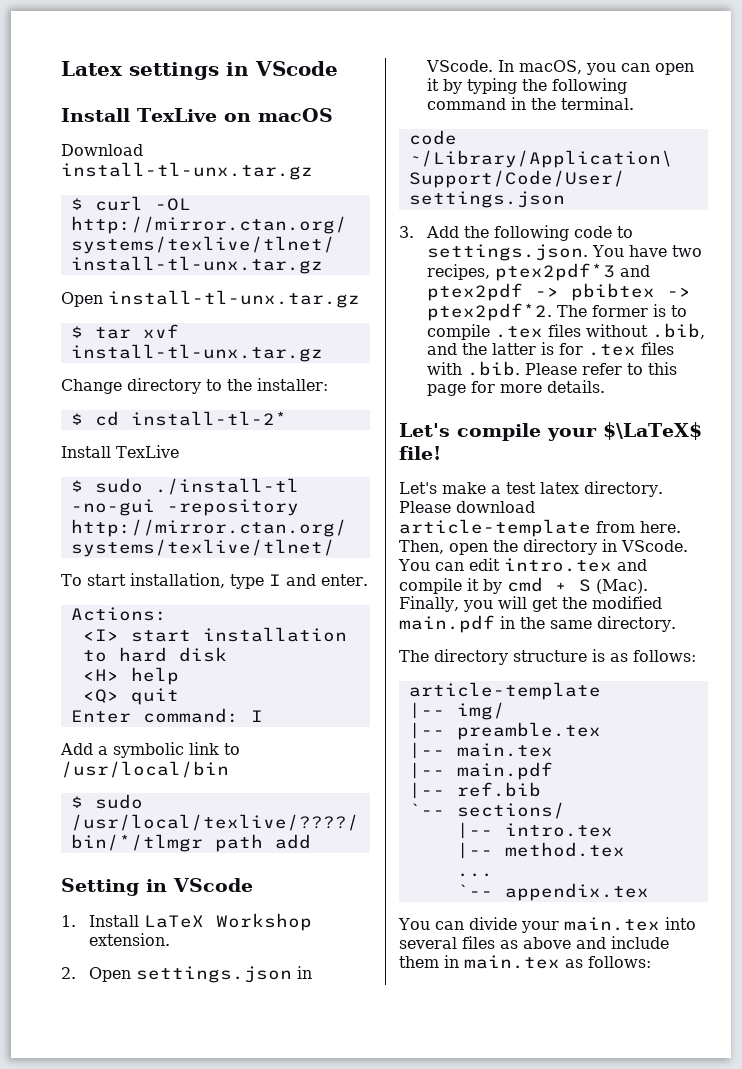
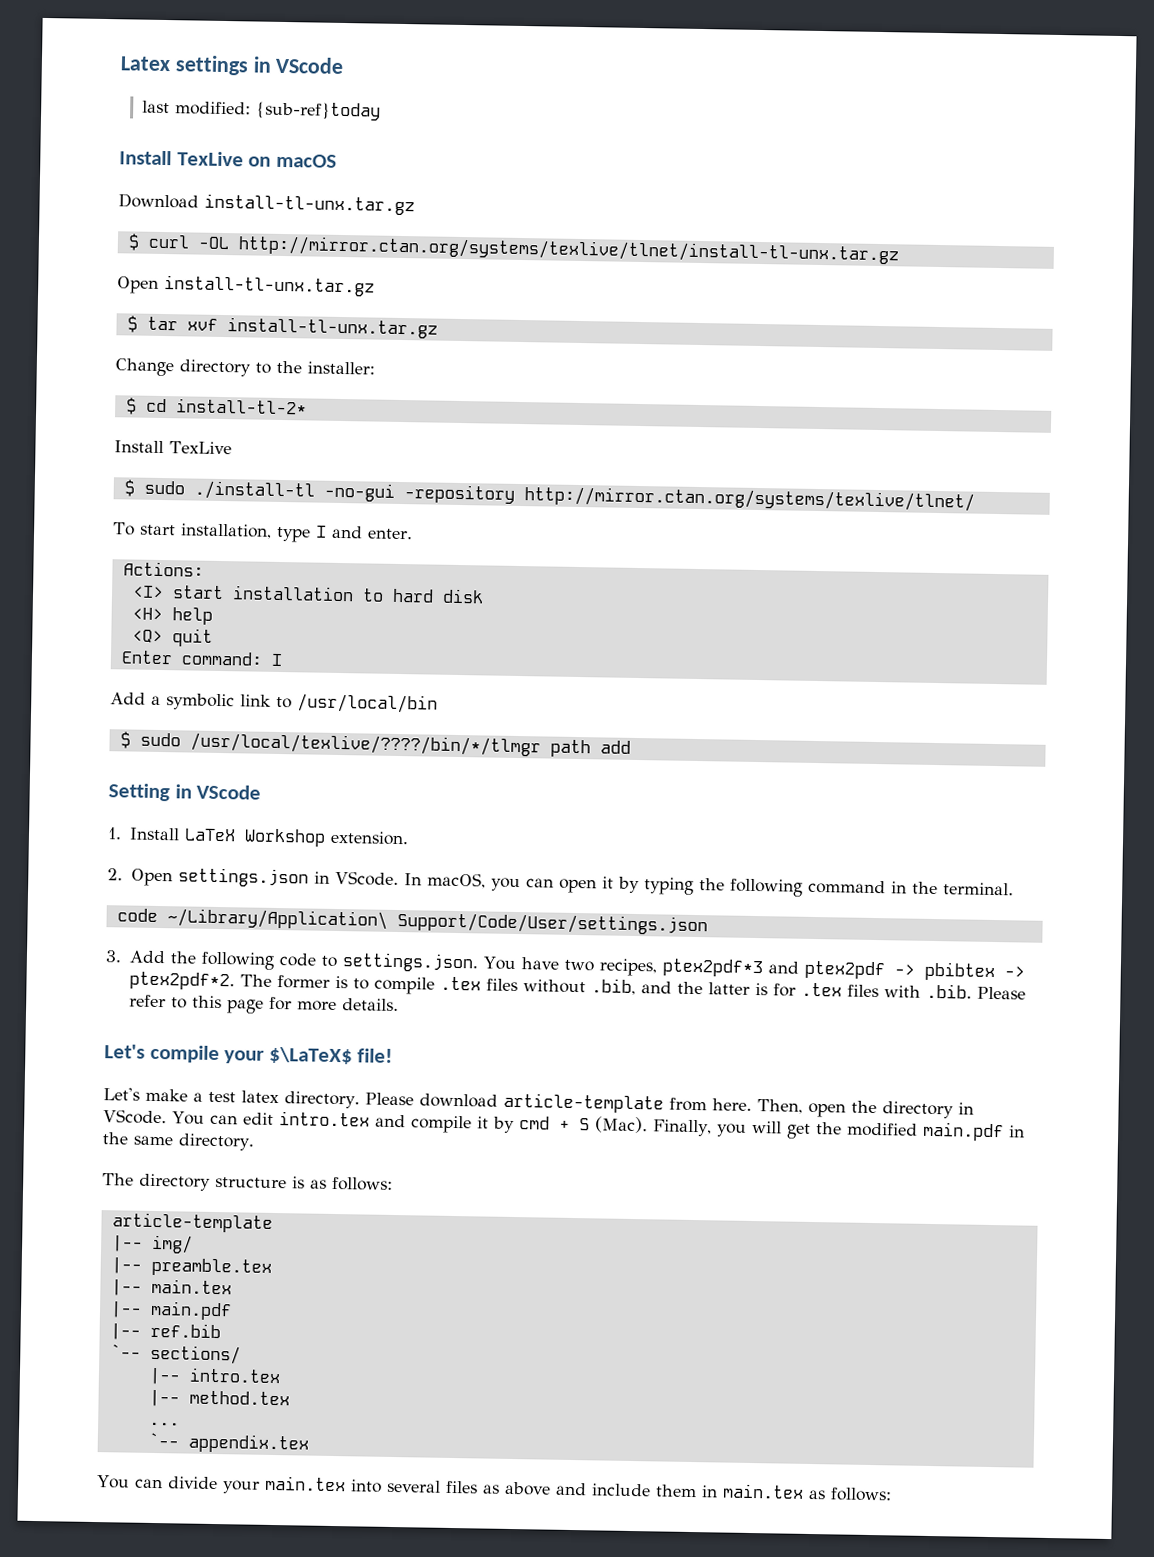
(338, 68) none -> [142,100,382,121] // last modified: {sub-ref}today

